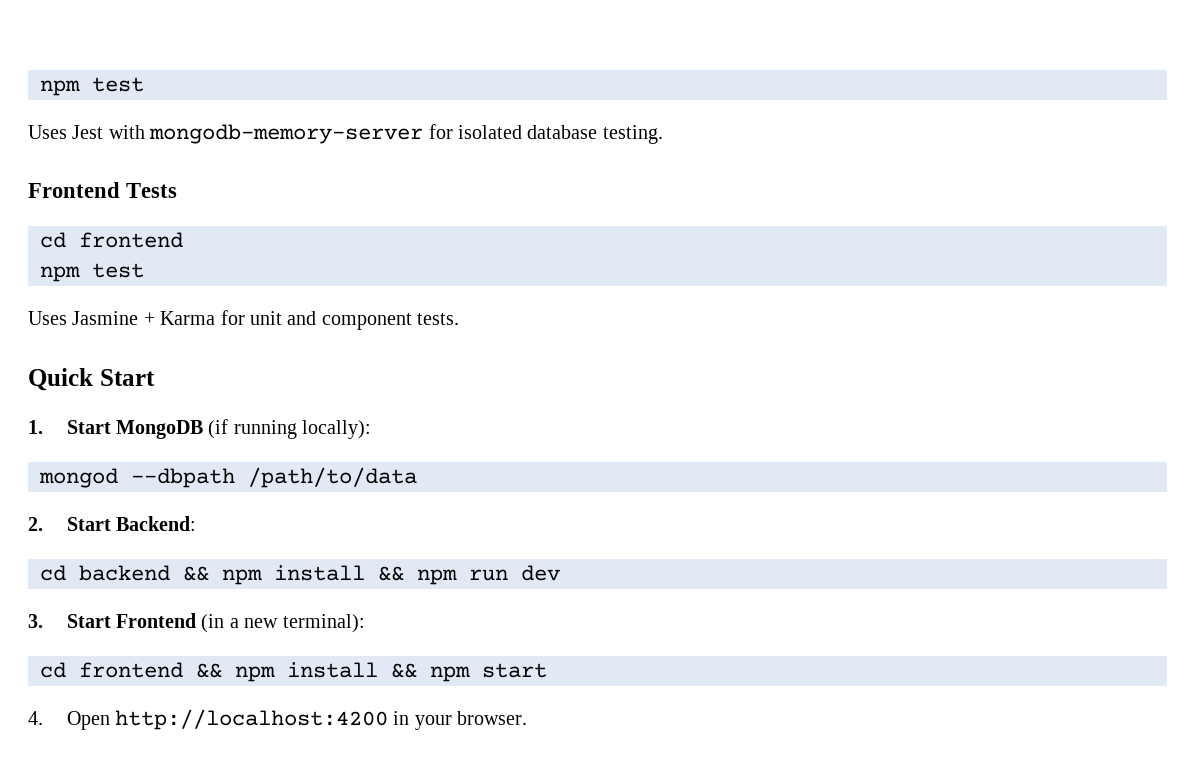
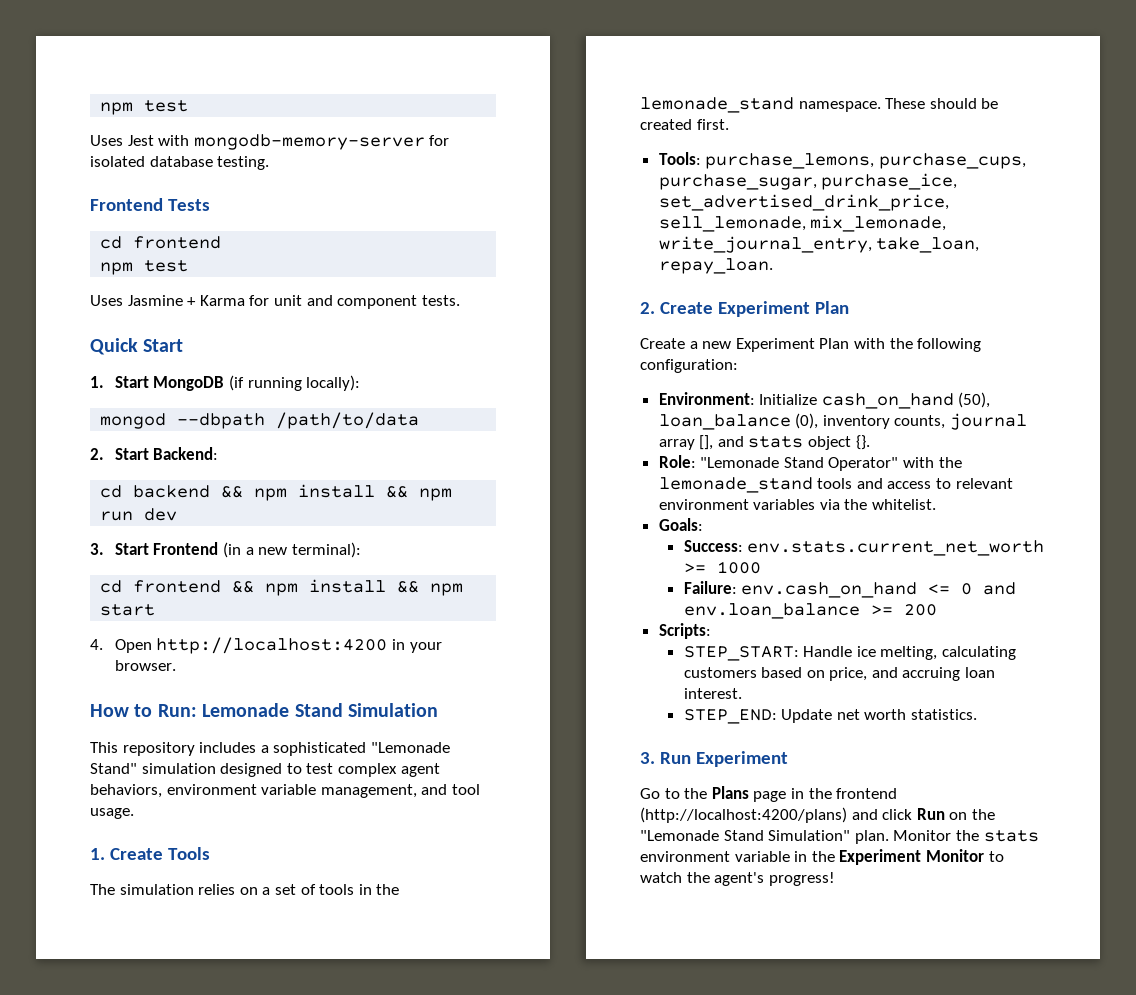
(528, 718) none -> [90,703,438,717] [90,742,450,756] [90,763,440,777] [90,784,480,798] [90,808,134,819] [90,847,210,860] [90,884,400,895] [640,97,999,113] [640,119,729,130] [658,152,1026,169] [658,173,958,190] [658,194,949,211] [658,215,947,232] [658,236,980,253] [658,258,773,274] [640,301,849,317] [640,338,982,352] [640,359,738,373] [658,392,991,409] [658,413,1028,430] [658,435,870,450] [658,455,962,471] [658,477,1013,493] [658,499,937,510] [658,518,703,531] [683,540,1045,556] [683,561,761,574] [683,581,1017,598] [683,603,937,619] [658,623,711,639] [683,646,1016,661] [683,667,996,681] [683,688,742,699] [683,709,977,724] [640,751,788,767] [640,786,898,802] [640,807,995,823] [640,830,1039,844] [640,849,1004,865] [640,872,835,886] // How to Run: Lemonade Stand Simulation // This repository includes a sophisticated "Lemonade Stand" simulation designed to test complex agent behaviors, environment variable management, and tool usage. // 1. Create Tools // The simulation relies on a set of tools in the lemonade_stand namespace. These should be created first. // Tools: purchase_lemons, purchase_cups, purchase_sugar, purchase_ice, set_advertised_drink_price, sell_lemonade, mix_lemonade, write_journal_entry, take_loan, repay_loan. // 2. Create Experiment Plan // Create a new Experiment Plan with the following configuration: // Environment: Initialize cash_on_hand (50), loan_balance (0), inventory counts, journal array [], and stats object {}. // Role: "Lemonade Stand Operator" with the lemonade_stand tools and access to relevant environment variables via the whitelist. // Goals: // Success: env.stats.current_net_worth >= 1000 // Failure: env.cash_on_hand <= 0 and env.loan_balance >= 200 // Scripts: // STEP_START: Handle ice melting, calculating customers based on price, and accruing loan interest. // STEP_END: Update net worth statistics. // 3. Run Experiment // Go to the Plans page in the frontend (http://localhost:4200/plans) and click Run on the "Lemonade Stand Simulation" plan. Monitor the stats environment variable in the Experiment Monitor to watch the agent's progress!

